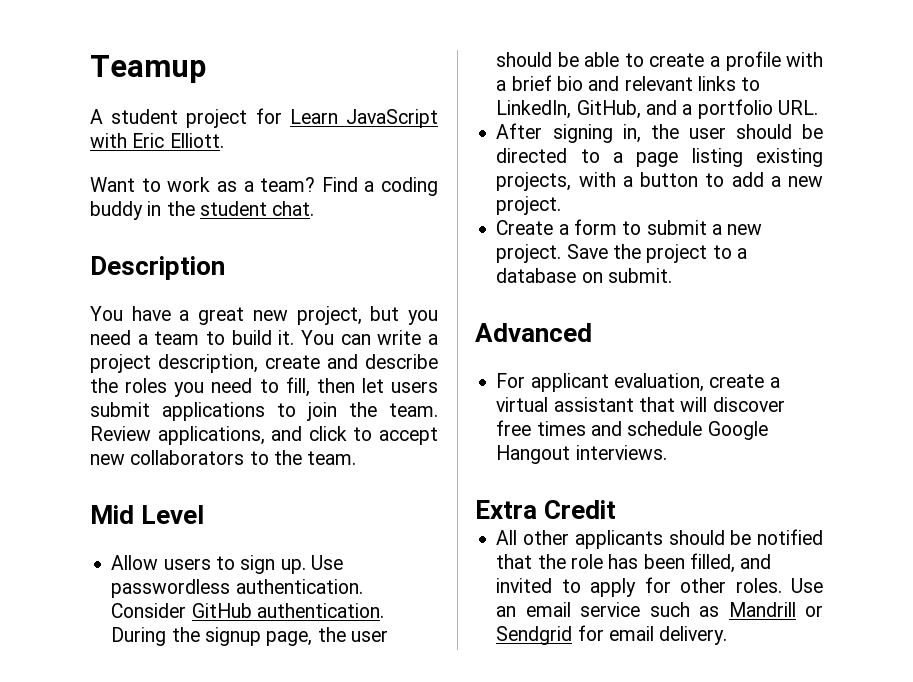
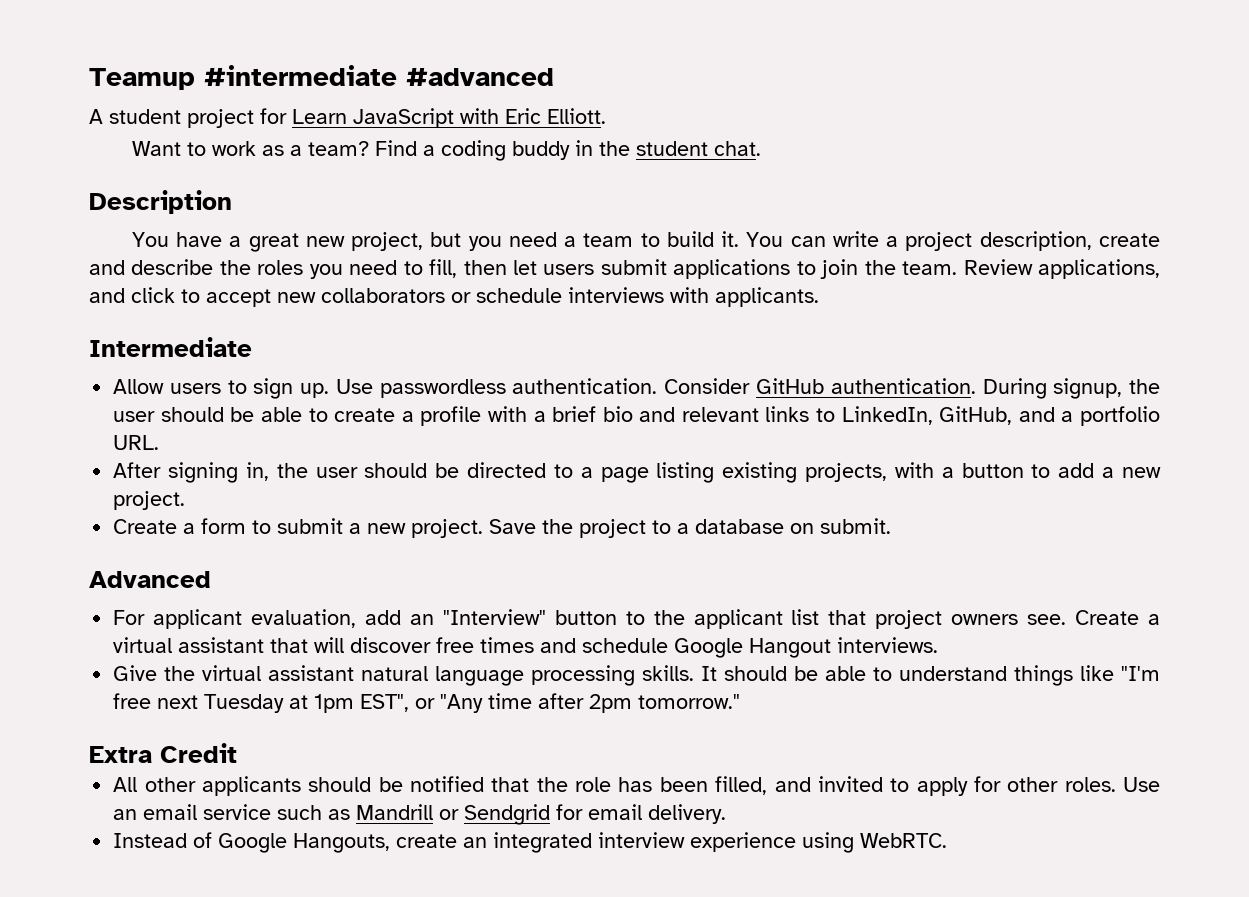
(206, 69) none -> [204,65,554,86] #intermediate #advanced
[249,450,357,465] [90,505,205,524] to the team. // Mid Level -> [451,287,819,307] [89,337,252,357] or schedule interviews with applicants. // Intermediate
[171,627,313,646] the signup page, -> [1053,378,1123,399] signup,
[709,374,765,388] create -> [364,609,1140,629] add an "Interview" button to the applicant list that project owners see. Create
(667, 452) none -> [113,665,1160,686] [113,693,741,713] // Give the virtual assistant natural language processing skills. It should be able to understand things like "I'm free next Tuesday at 1pm EST", or "Any time after 2pm tomorrow."
(728, 635) none -> [113,832,948,853] // Instead of Google Hangouts, create an integrated interview experience using WebRTC.

